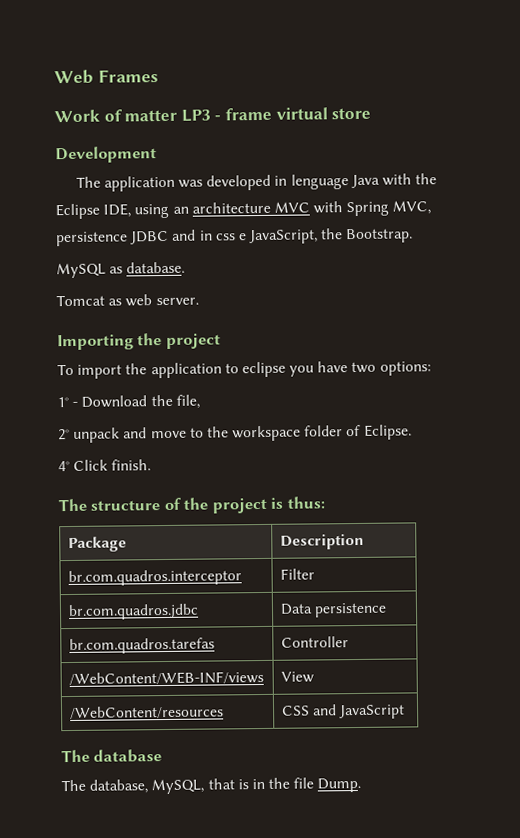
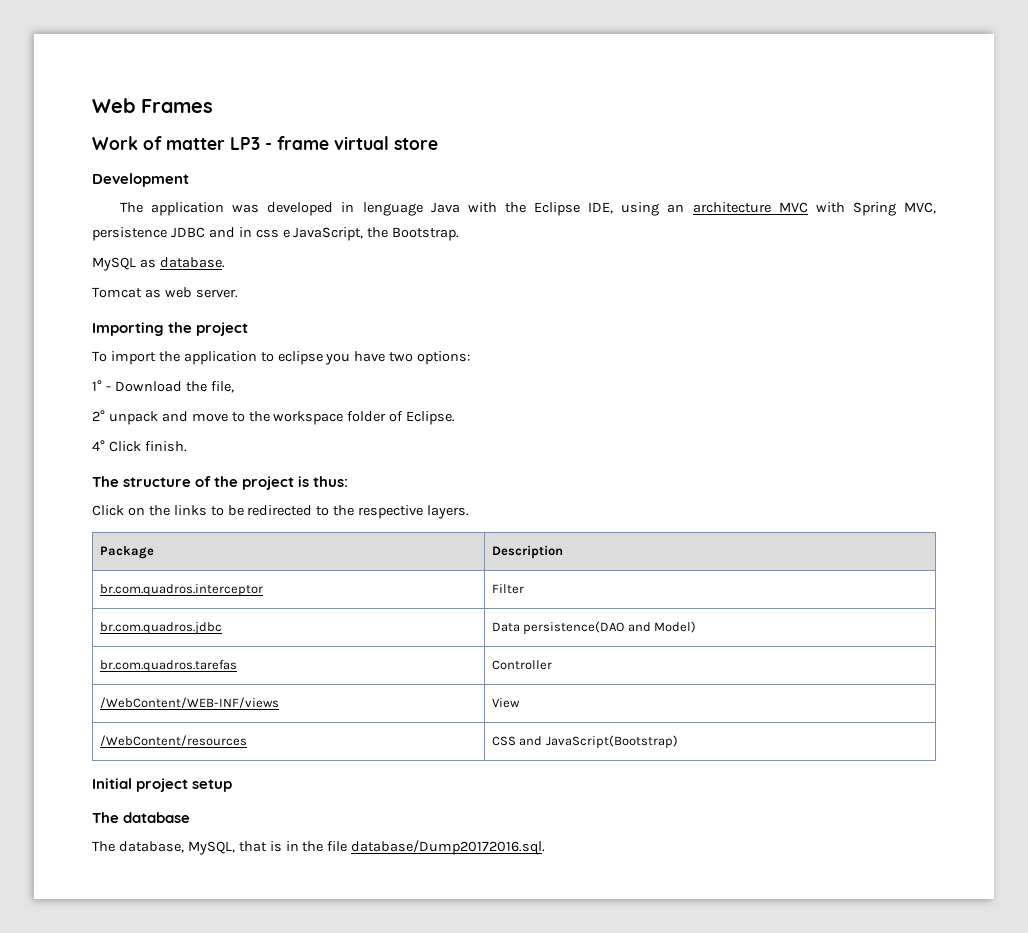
(325, 502) none -> [92,505,470,519] // Click on the links to be redirected to the respective layers.
[314,602,388,618] persistence -> [523,621,697,635] persistence(DAO and Model)
[339,704,406,720] JavaScript -> [545,735,678,749] [92,778,233,792] JavaScript(Bootstrap) // Initial project setup
[317,777,362,793] Dump. -> [351,840,546,855] database/Dump20172016.sql.

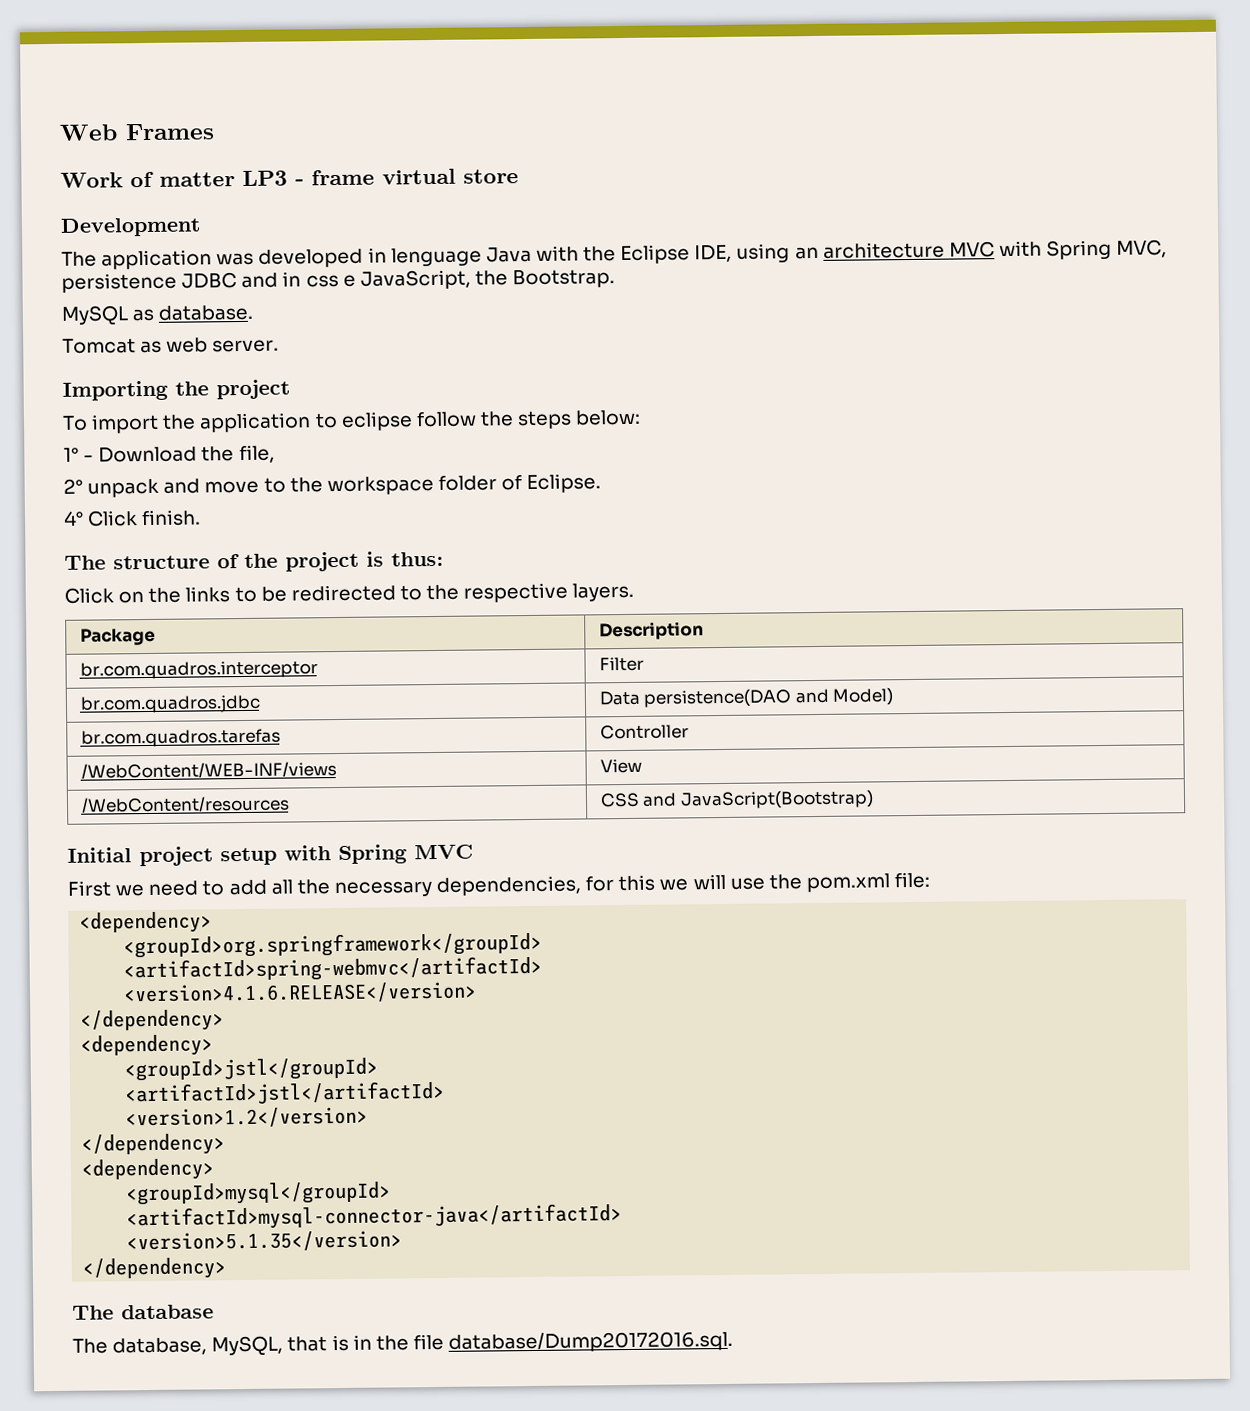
[325,351,471,365] you have two options: -> [415,409,642,430] follow the steps below:
(233, 785) none -> [284,844,473,865] [67,871,931,898] [79,911,213,934] [123,931,543,959] [123,955,543,983] [123,981,478,1005] [80,1009,225,1032] [80,1034,214,1057] [124,1057,379,1082] [124,1080,446,1106] [125,1106,369,1129] [81,1133,226,1156] [81,1158,215,1181] [125,1181,392,1206] [126,1203,623,1231] [126,1230,403,1253] [82,1257,227,1280] with Spring MVC // First we need to add all the necessary dependencies, for this we will use the pom.xml file: // <dependency> // <groupId>org.springframework</groupId> // <artifactId>spring-webmvc</artifactId> // <version>4.1.6.RELEASE</version> // </dependency> // <dependency> // <groupId>jstl</groupId> // <artifactId>jstl</artifactId> // <version>1.2</version> // </dependency> // <dependency> // <groupId>mysql</groupId> // <artifactId>mysql-connector-java</artifactId> // <version>5.1.35</version> // </dependency>

